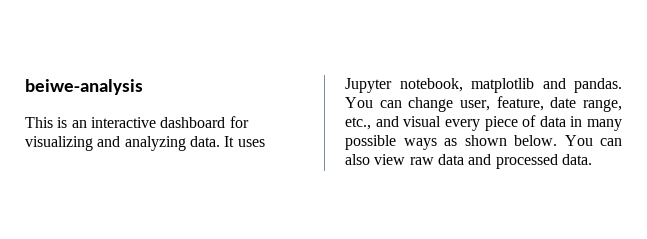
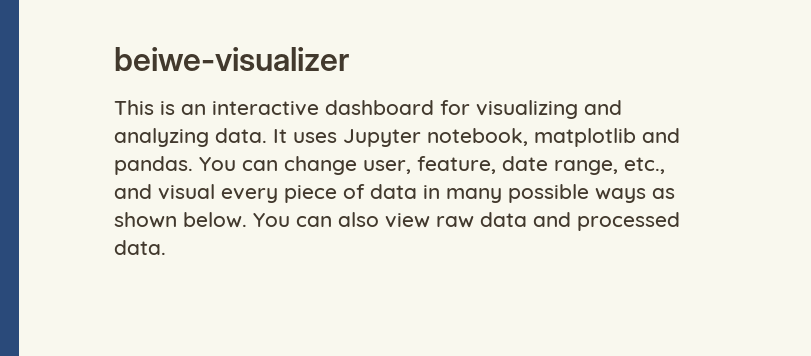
[25,79,143,95] beiwe-analysis -> [114,47,349,71] beiwe-visualizer

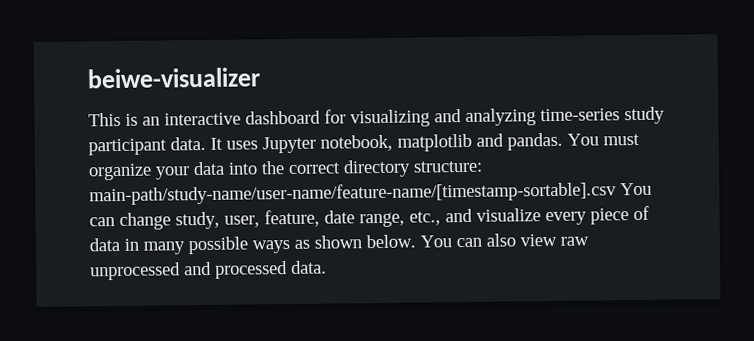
(209, 137) none -> [540,106,665,125] [88,138,167,156] time-series study participant
(236, 164) none -> [603,133,640,146] [88,159,483,181] [89,181,652,206] must organize your data into the correct directory structure: main-path/study-name/user-name/feature-name/[timestamp-sortable].csv You
(357, 165) none -> [175,211,220,230] study,
[158,184,215,200] visual -> [476,208,541,222] visualize
[480,212,527,227] data -> [90,262,181,281] unprocessed

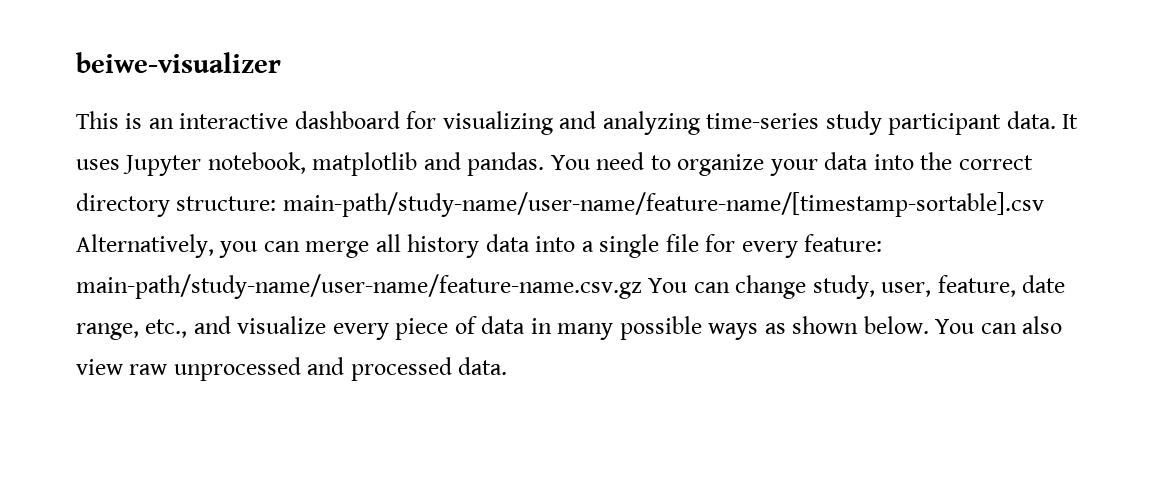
[603,133,640,146] must -> [596,152,671,170] need to
(617, 193) none -> [76,234,883,258] [76,274,642,299] Alternatively, you can merge all history data into a single file for every feature: main-path/study-name/user-name/feature-name.csv.gz

